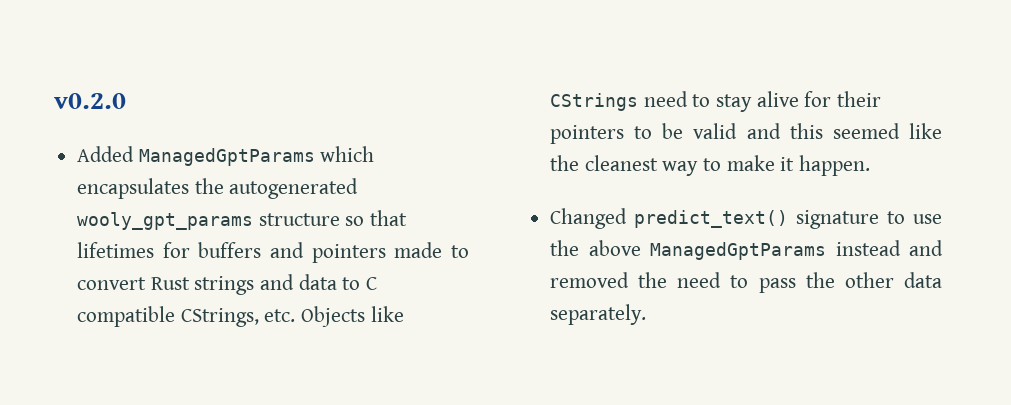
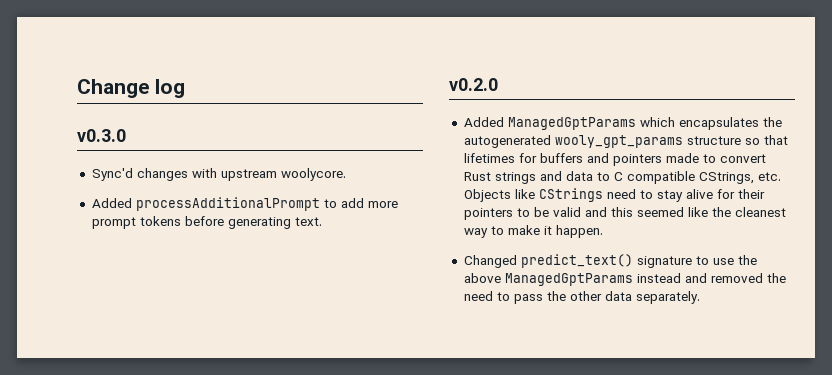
(54, 101) none -> [77,79,185,98] [77,129,126,142] [91,168,346,181] [91,197,398,211] [91,216,322,229] Change log // v0.3.0 // Sync'd changes with upstream woolycore. // Added processAdditionalPrompt to add more prompt tokens before generating text. //

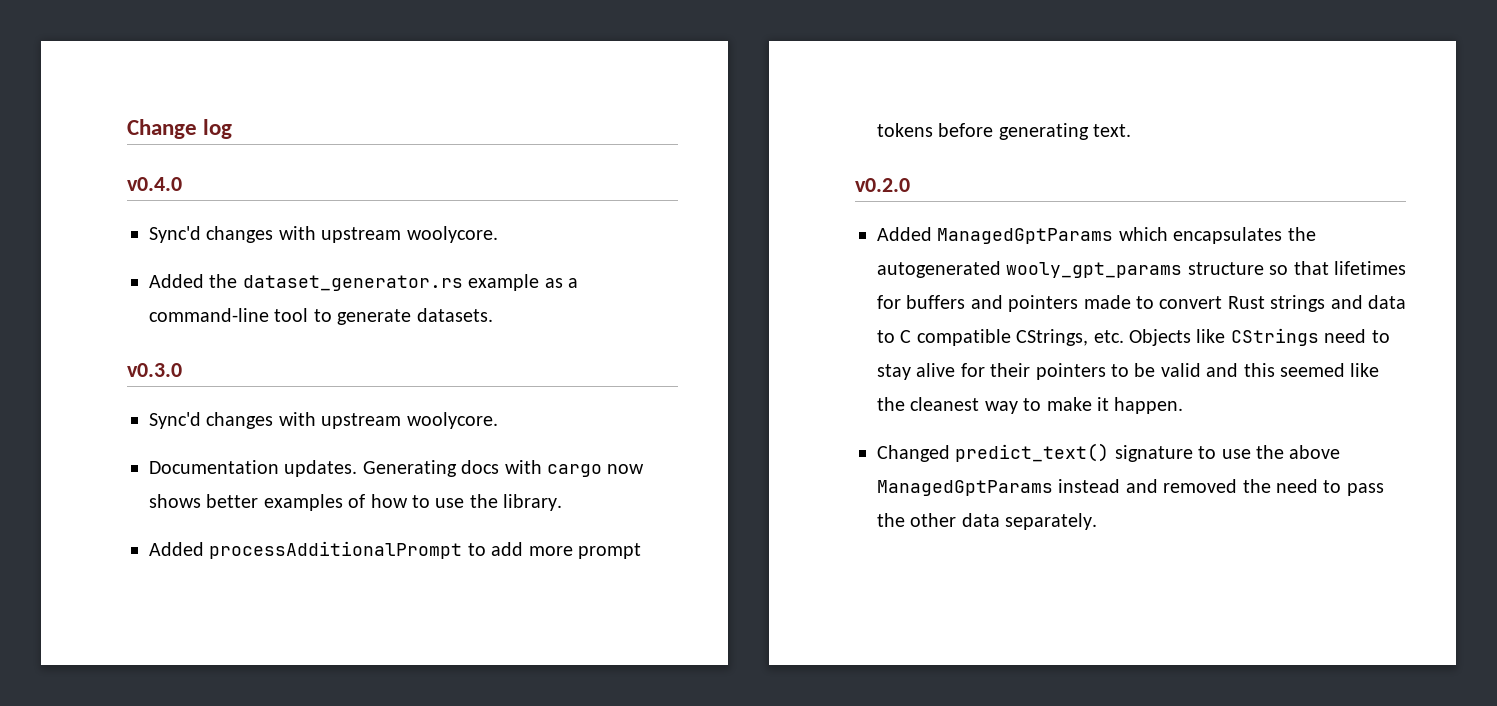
(185, 88) none -> [127,177,182,191] [149,226,498,243] [149,274,578,291] [149,308,493,325] // v0.4.0 // Sync'd changes with upstream woolycore. // Added the dataset_generator.rs example as a command-line tool to generate datasets.
(346, 174) none -> [149,460,645,477] [149,494,563,511] // Documentation updates. Generating docs with cargo now shows better examples of how to use the library.

